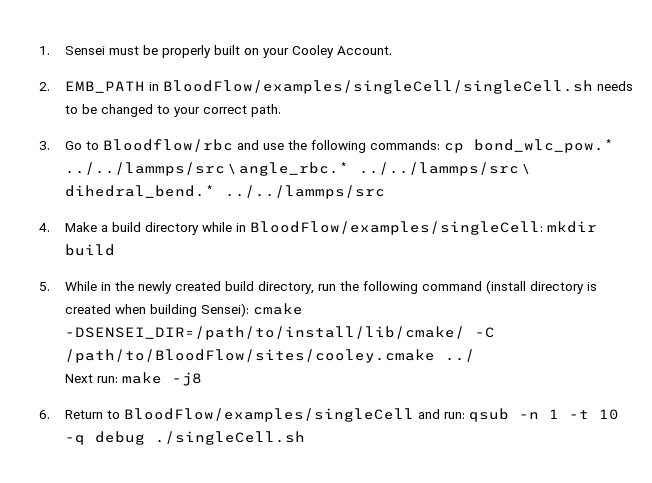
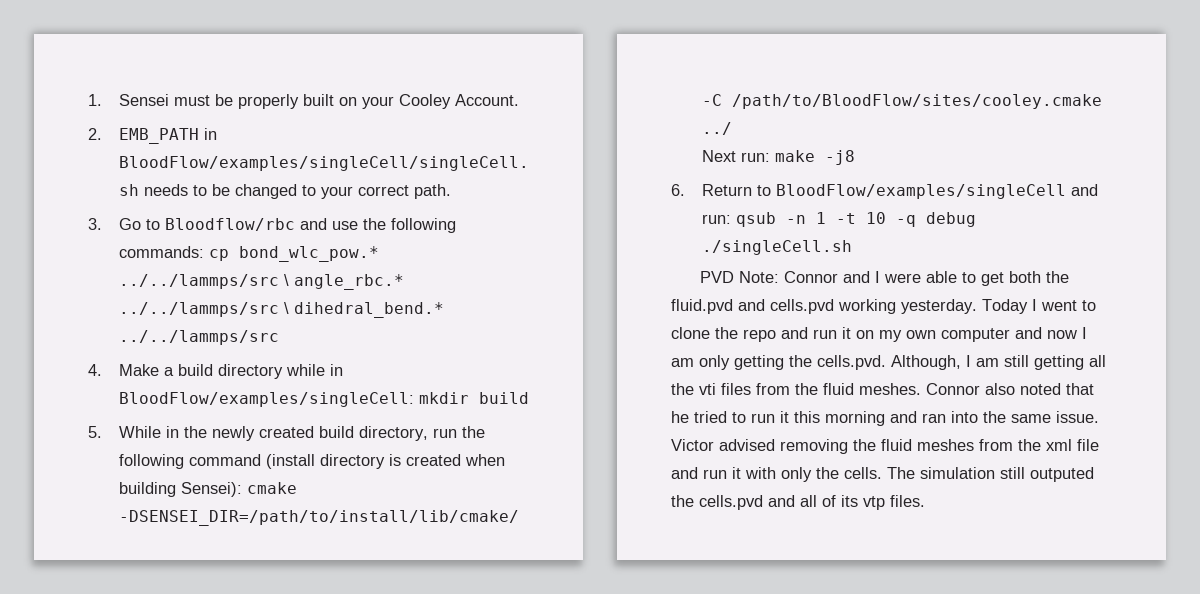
(305, 438) none -> [699,271,1069,286] [671,299,1096,314] [671,327,1087,342] [671,355,1106,370] [671,383,1094,395] [671,411,1099,426] [671,439,1099,454] [671,467,1094,482] [671,495,925,510] // PVD Note: Connor and I were able to get both the fluid.pvd and cells.pvd working yesterday. Today I went to clone the repo and run it on my own computer and now I am only getting the cells.pvd. Although, I am still getting all the vti files from the fluid meshes. Connor also noted that he tried to run it this morning and ran into the same issue. Victor advised removing the fluid meshes from the xml file and run it with only the cells. The simulation still outputed the cells.pvd and all of its vtp files.

